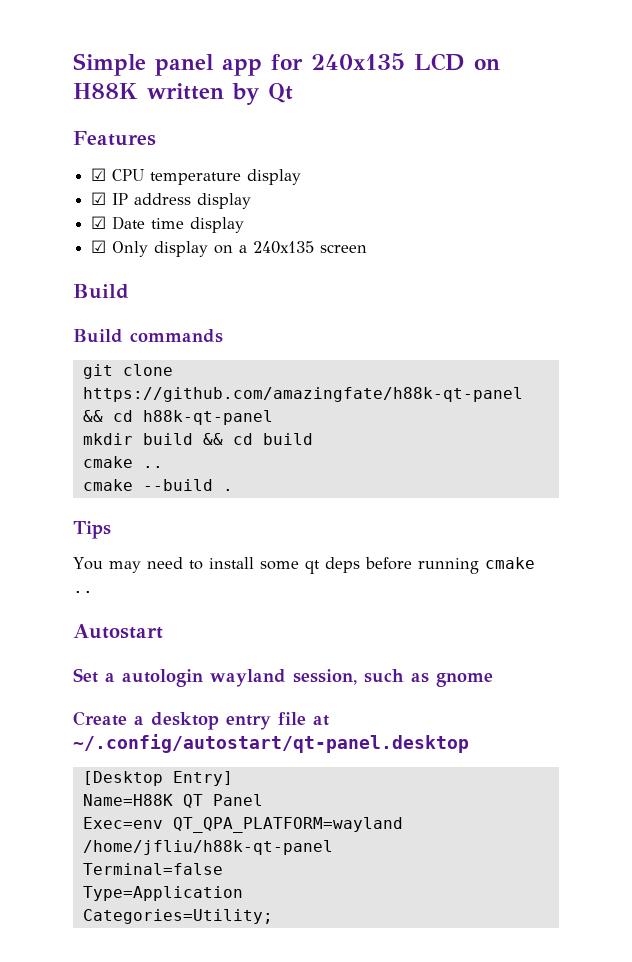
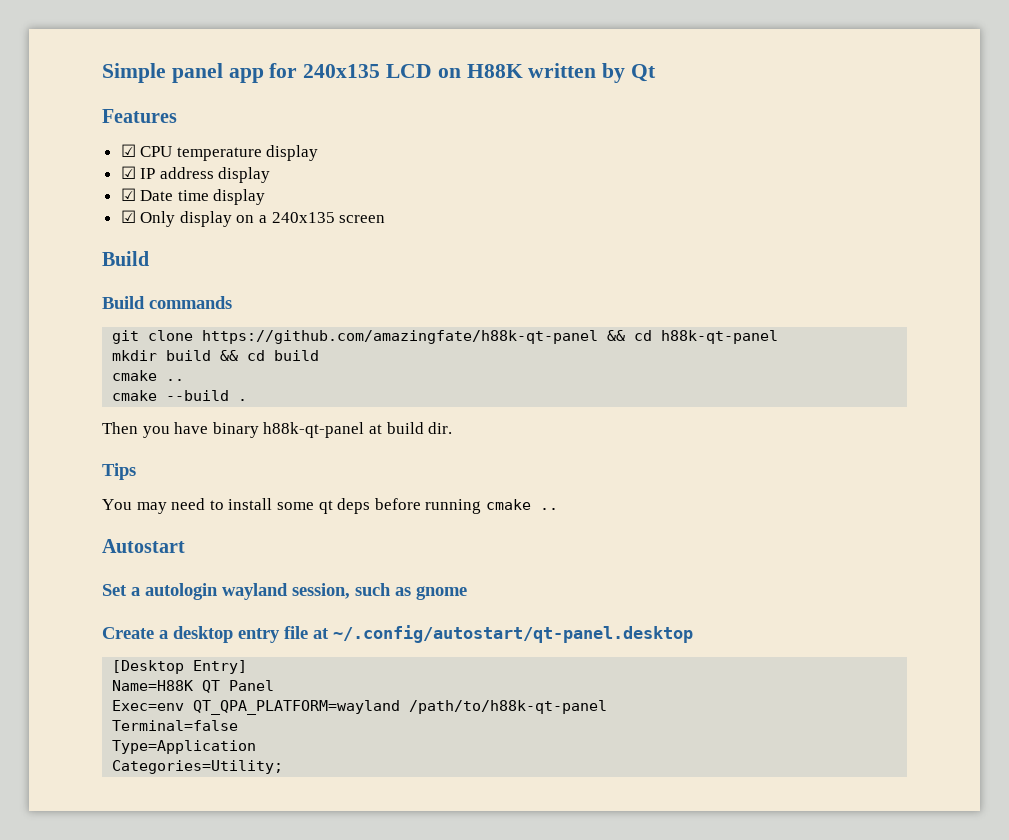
(233, 490) none -> [102,422,453,438] // Then you have binary h88k-qt-panel at build dir.
[82,840,333,855] /home/jfliu/h88k-qt-panel -> [409,700,608,714] /path/to/h88k-qt-panel

